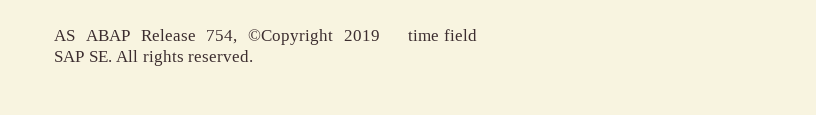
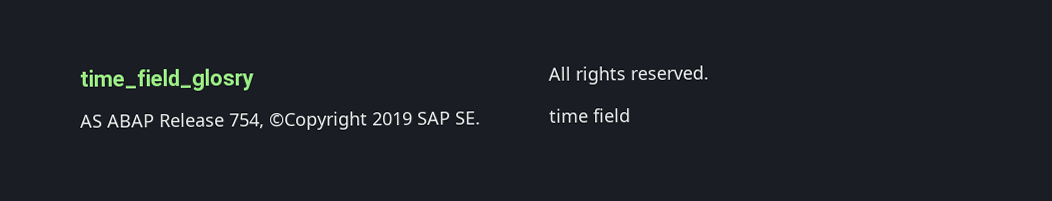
(54, 35) none -> [79,68,254,92] time_field_glosry //

